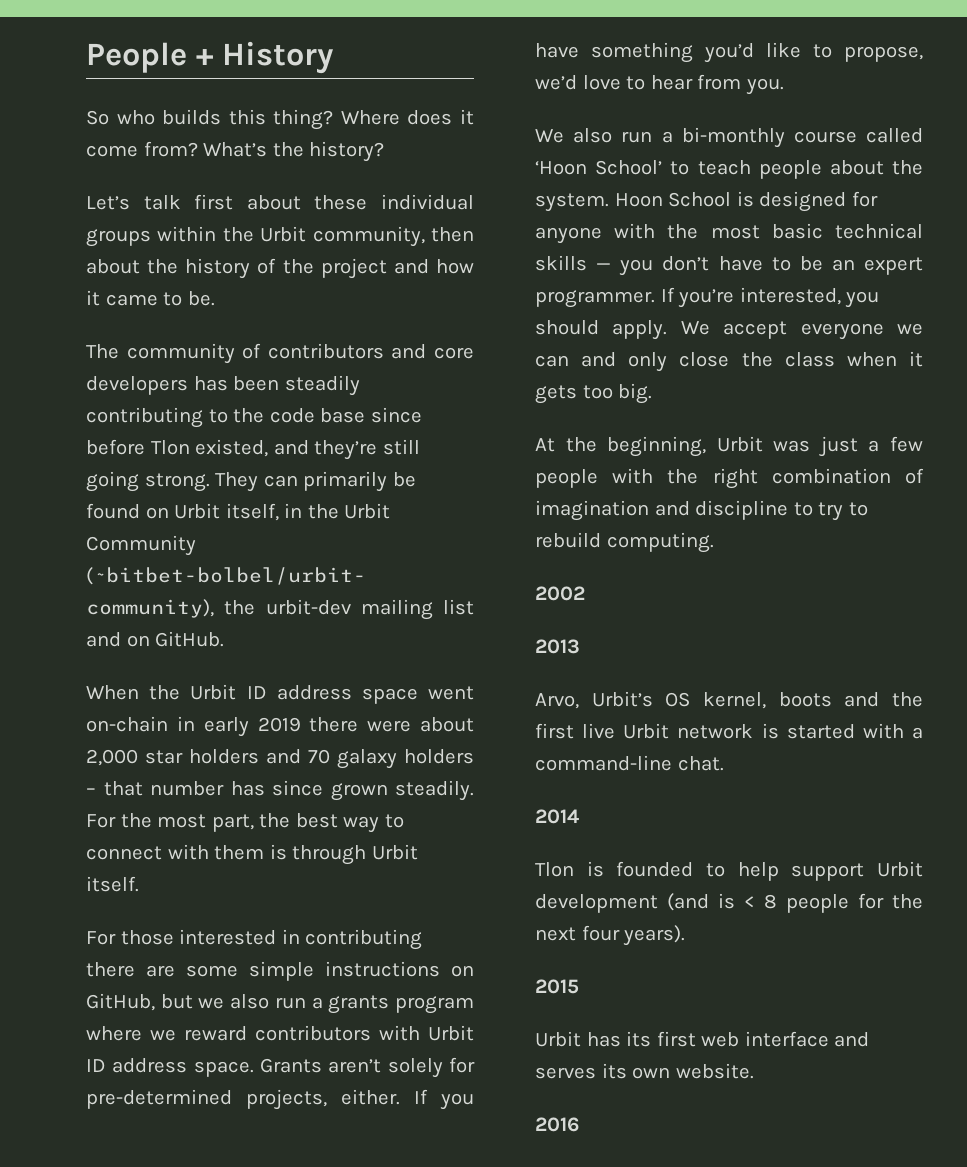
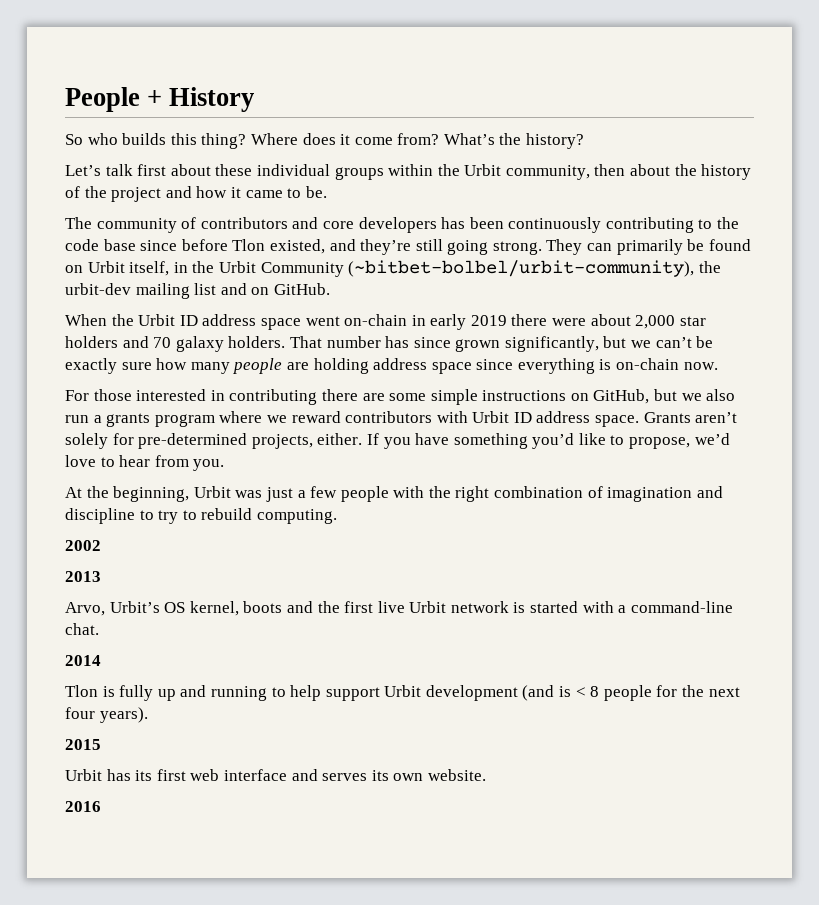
[284,375,360,396] steadily -> [508,217,602,233] continuously
[404,749,474,764] [86,781,143,796] holders – that -> [228,336,322,348] holders. That
[395,780,474,801] [86,813,404,833] [86,844,418,865] [86,876,139,892] steadily. For the most part, the best way to connect with them is through Urbit itself. -> [504,336,714,352] [65,358,718,374] significantly, but we can’t be exactly sure how many people are holding address space since everything is on-chain now.
[535,127,923,148] [535,160,923,179] [535,191,878,212] [535,223,923,244] [535,255,923,276] [535,287,880,308] [535,320,923,340] [535,351,923,372] [535,383,653,404] // We also run a bi-monthly course called ‘Hoon School’ to teach people about the system. Hoon School is designed for anyone with the most basic technical skills — you don’t have to be an expert programmer. If you’re interested, you should apply. We accept everyone we can and only close the class when it gets too big. -> (225, 465) none
[616,861,694,877] founded -> [119,685,267,701] fully up and running

